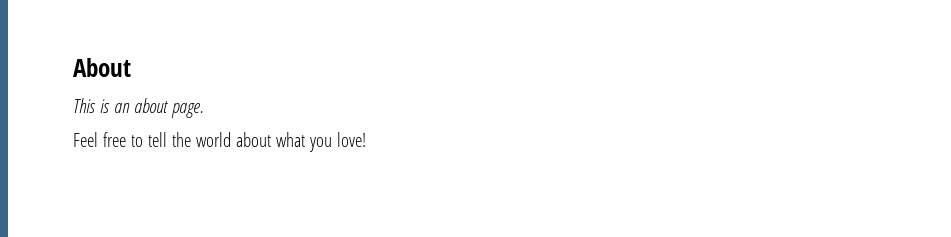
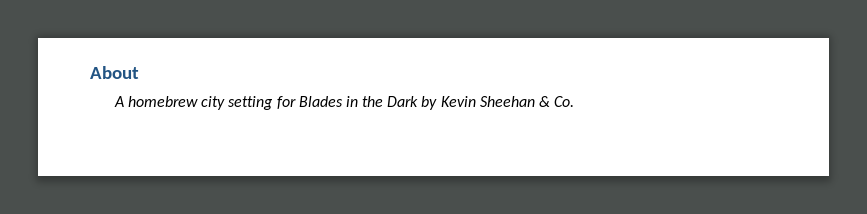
[73,98,204,118] [73,132,366,152] This is an about page. // Feel free to tell the world about what you love! -> [113,96,575,110] A homebrew city setting for Blades in the Dark by Kevin Sheehan & Co.

